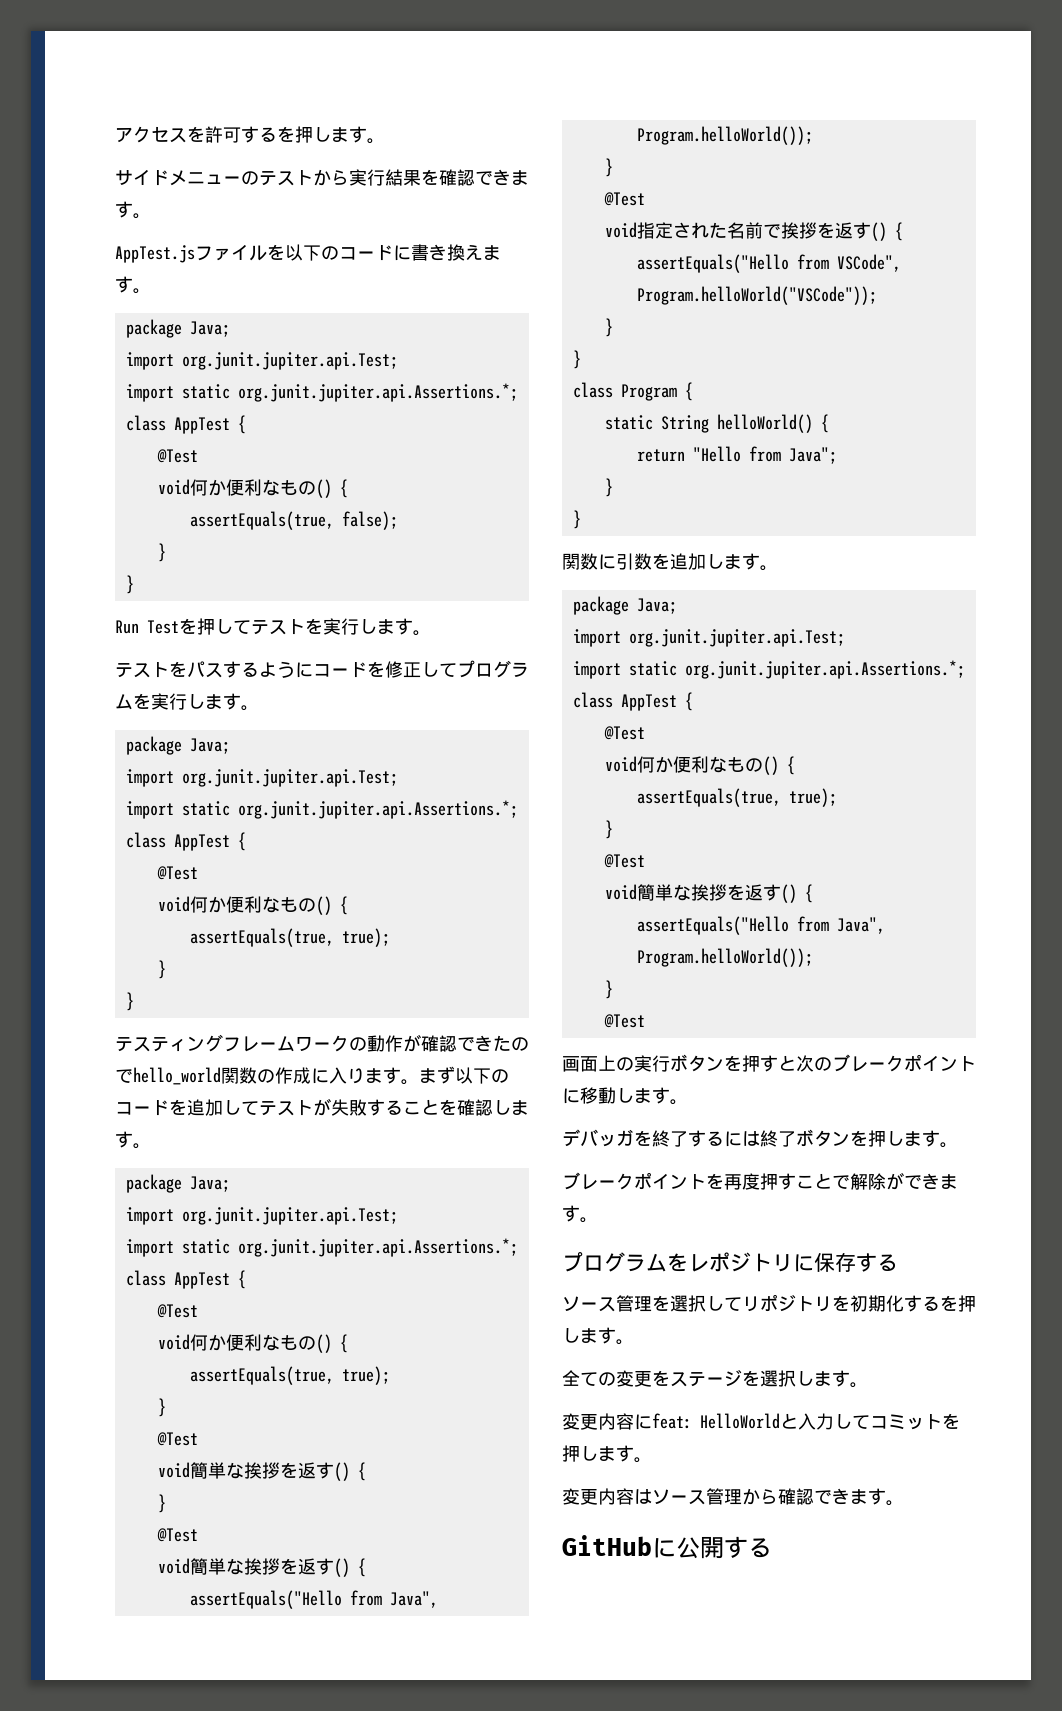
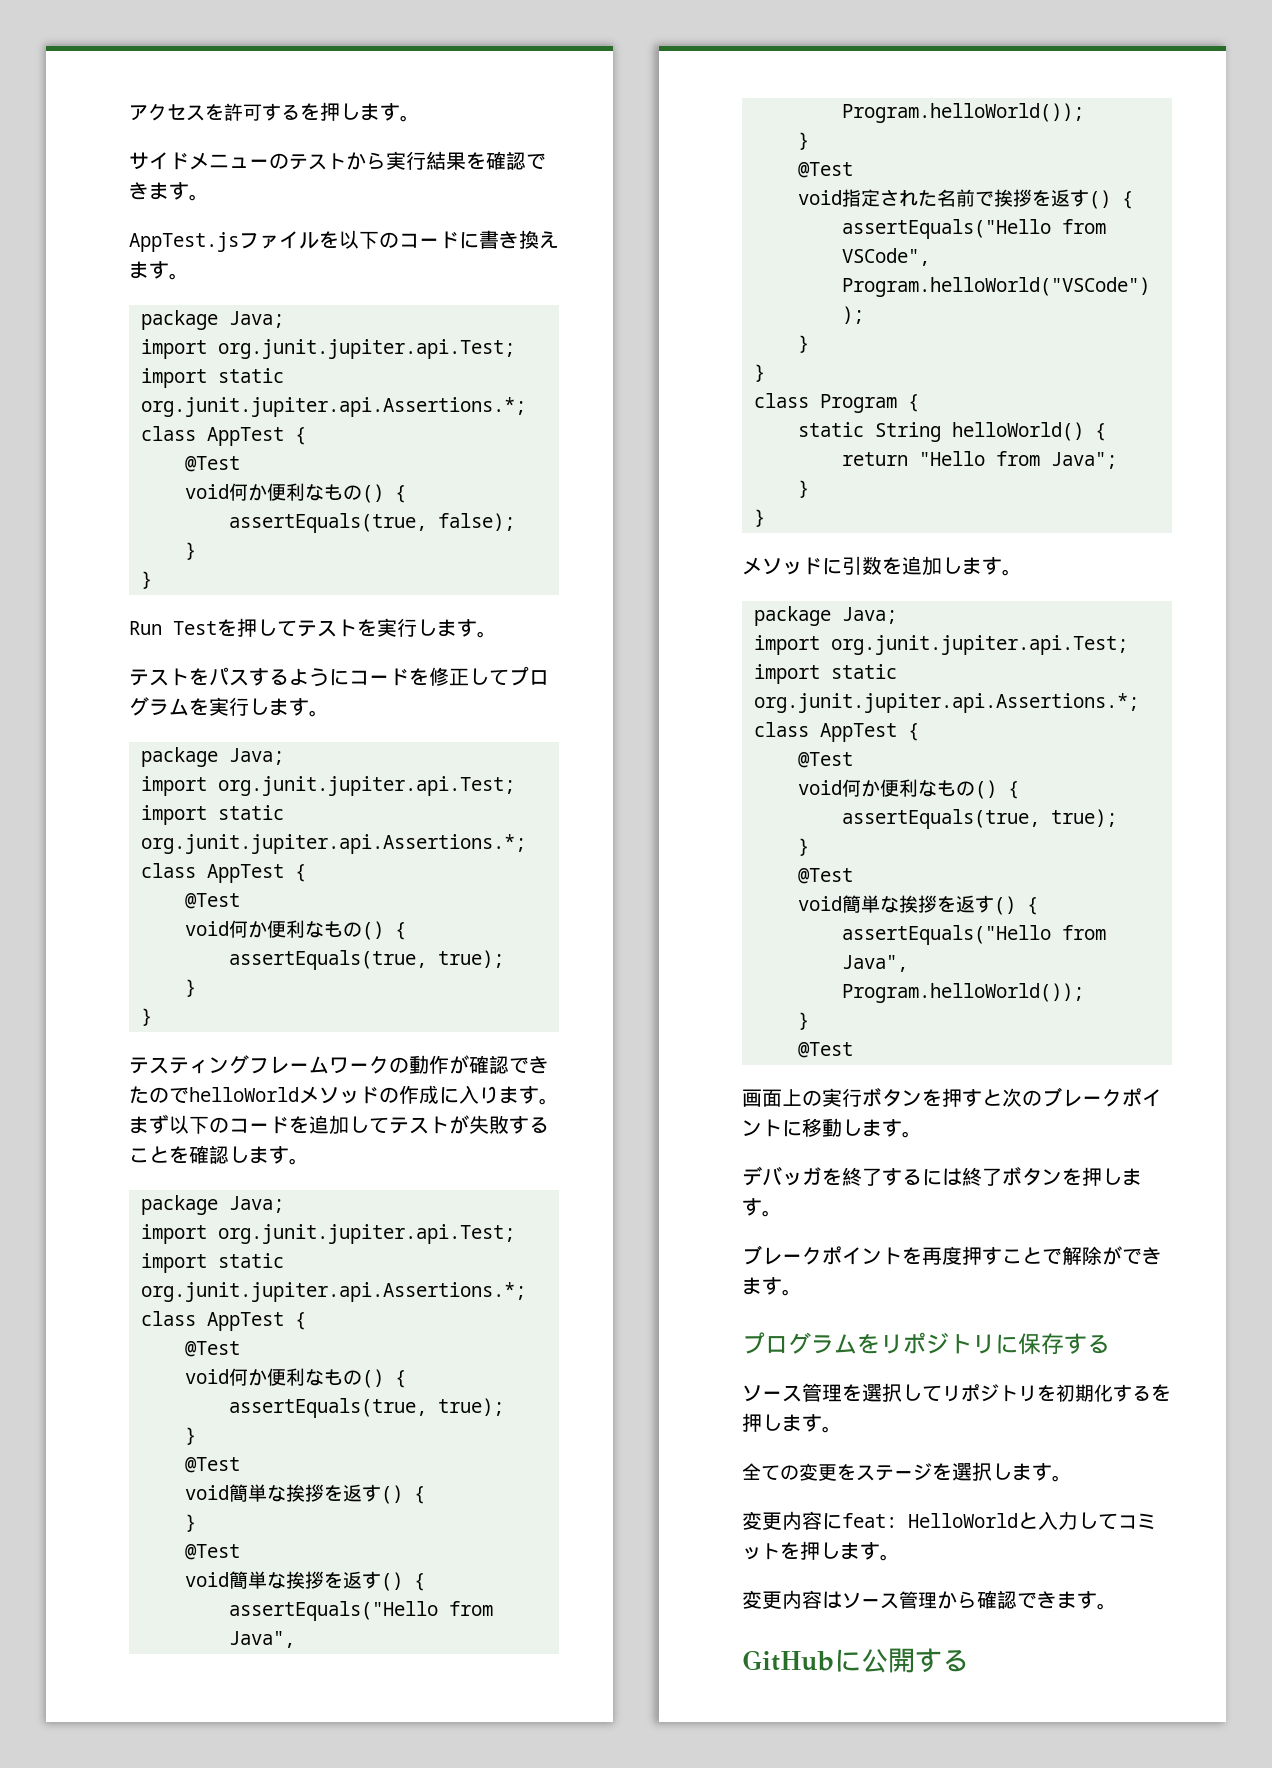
[133,1067,257,1085] hello_world関数 -> [189,1086,379,1104] helloWorldメソッド
[562,553,598,570] 関数 -> [742,557,822,575] メソッド
[688,1254,709,1272] レ -> [880,1334,903,1354] リ

